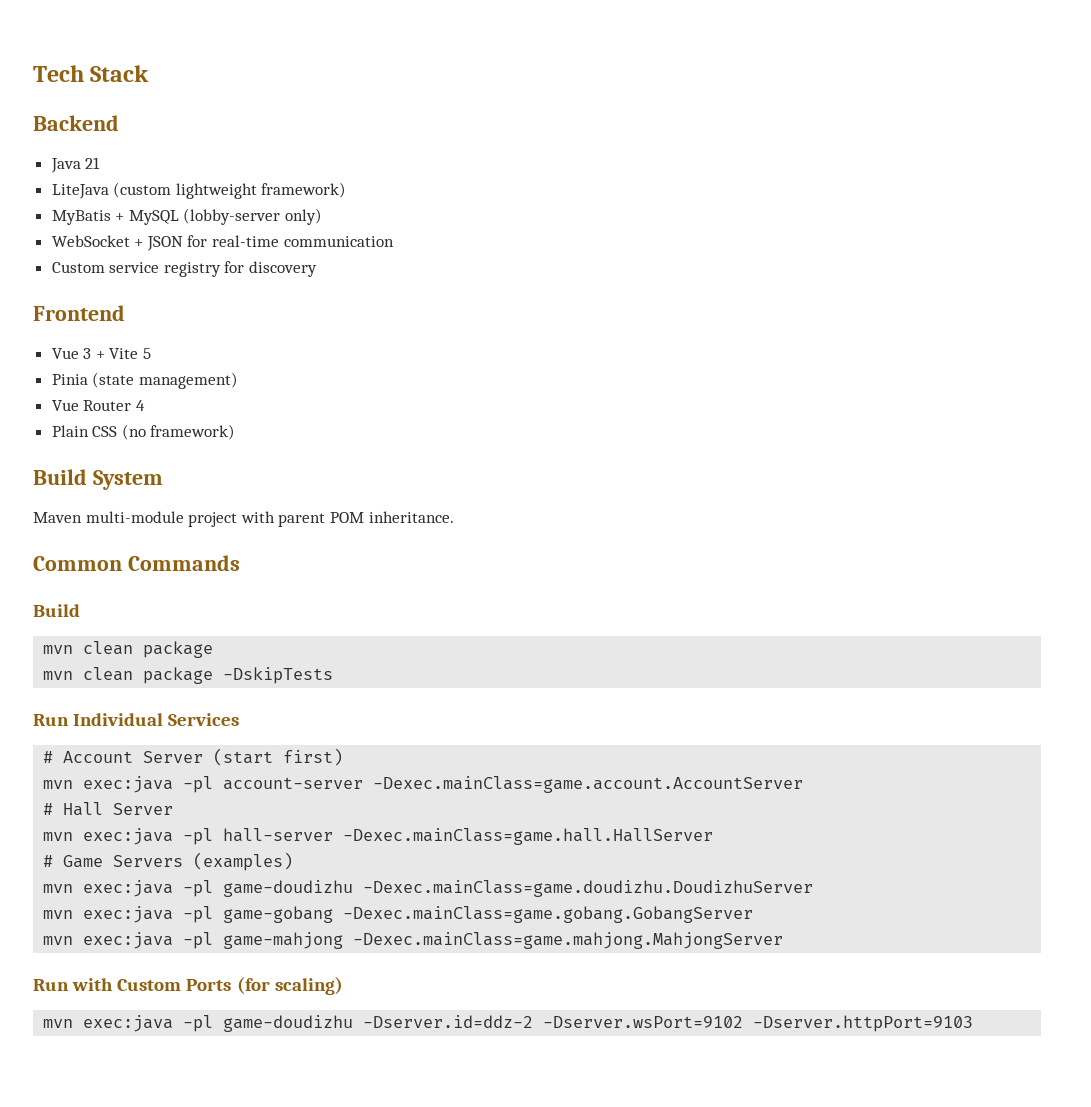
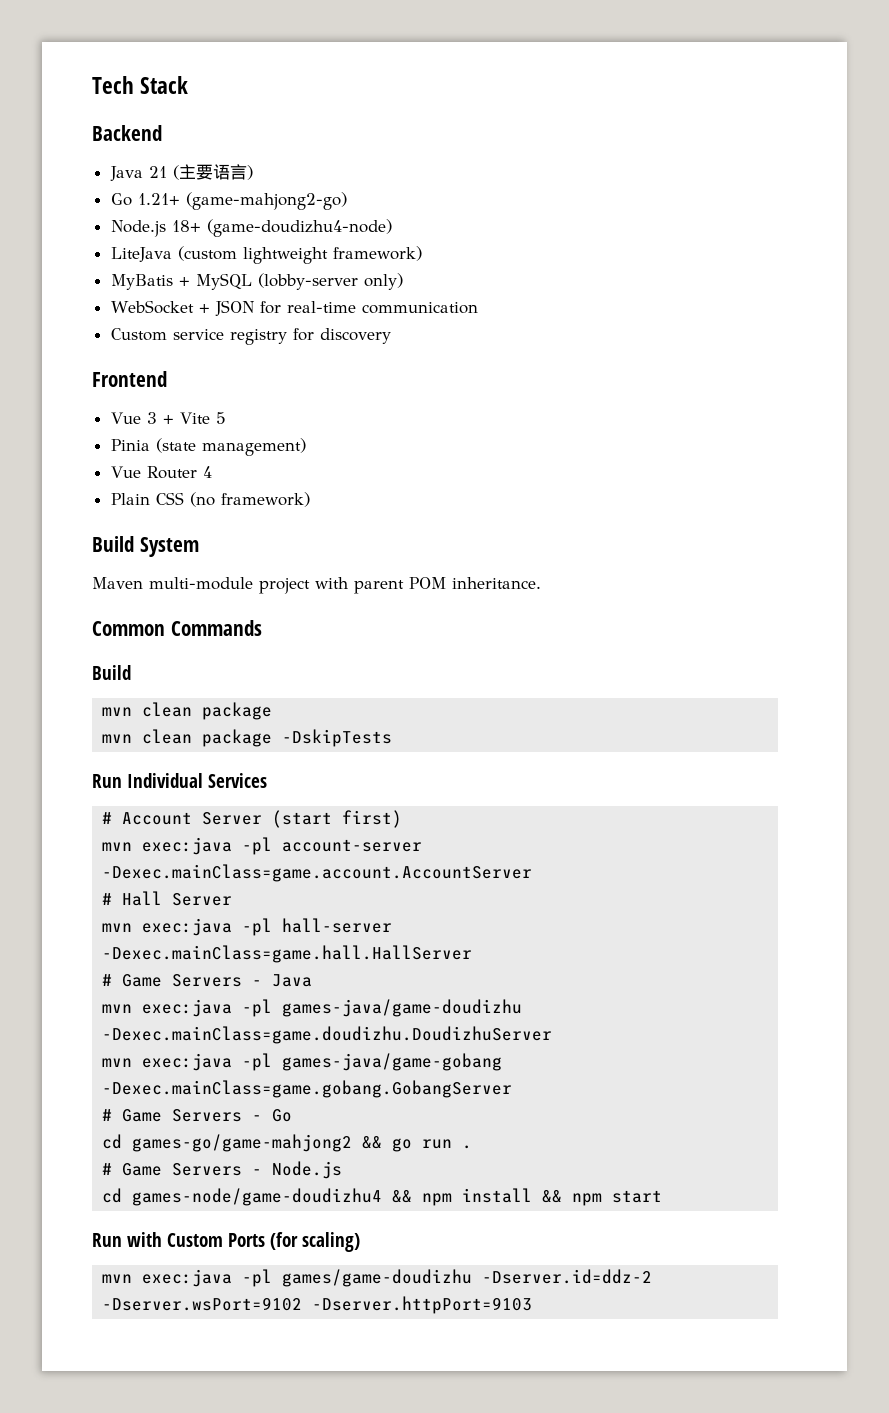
(101, 163) none -> [172,164,253,180] [110,192,347,210] [110,219,392,237] (主要语言) // Go 1.21+ (game-mahjong2-go) // Node.js 18+ (game-doudizhu4-node)
[193,852,294,871] [43,880,354,897] (examples) // mvn exec:java -pl game-doudizhu -> [252,974,313,987] [102,999,523,1017] - Java // mvn exec:java -pl games-java/game-doudizhu
[223,906,334,923] game-gobang -> [282,1053,503,1071] games-java/game-gobang
[43,932,784,949] mvn exec:java -pl game-mahjong -Dexec.mainClass=game.mahjong.MahjongServer -> [102,1109,293,1122] [102,1134,473,1152] [102,1161,343,1179] [102,1188,663,1206] # Game Servers - Go // cd games-go/game-mahjong2 && go run . // # Game Servers - Node.js // cd games-node/game-doudizhu4 && npm install && npm start
[223,1015,354,1032] game-doudizhu -> [282,1269,473,1287] games/game-doudizhu

